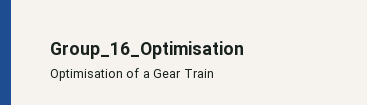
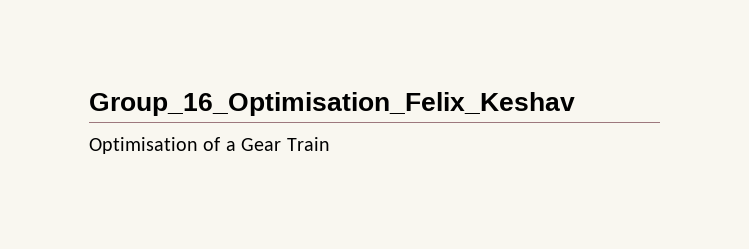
[50,41,244,59] Group_16_Optimisation -> [89,92,575,116] Group_16_Optimisation_Felix_Keshav

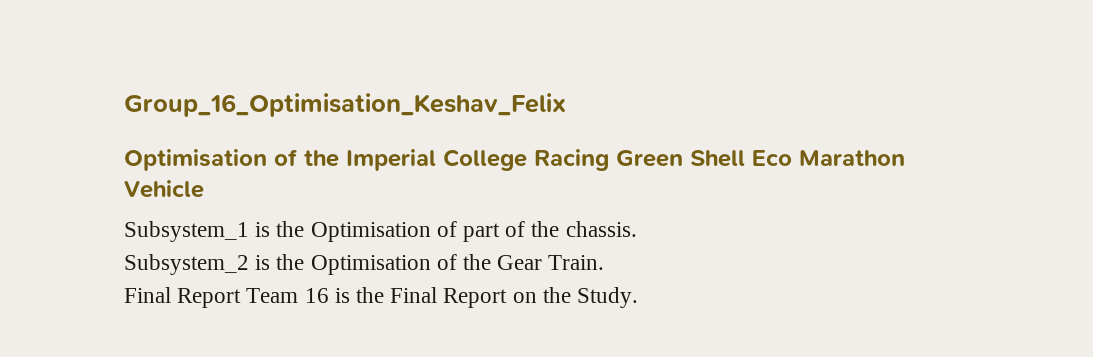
[89,92,575,116] [89,137,330,154] Group_16_Optimisation_Felix_Keshav // Optimisation of a Gear Train -> [124,93,566,117] [124,149,905,171] [124,180,204,198] [124,221,637,242] [124,254,605,275] [124,287,639,308] Group_16_Optimisation_Keshav_Felix // Optimisation of the Imperial College Racing Green Shell Eco Marathon Vehicle // Subsystem_1 is the Optimisation of part of the chassis. // Subsystem_2 is the Optimisation of the Gear Train. // Final Report Team 16 is the Final Report on the Study.

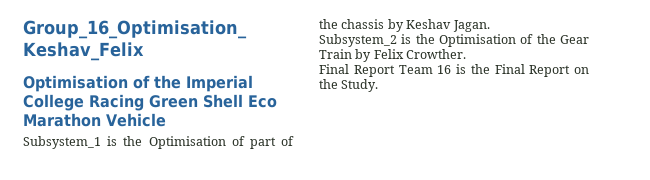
[565,221,637,237] chassis. -> [341,19,490,32] chassis by Keshav Jagan.
[548,255,605,270] Train. -> [319,49,467,62] Train by Felix Crowther.

